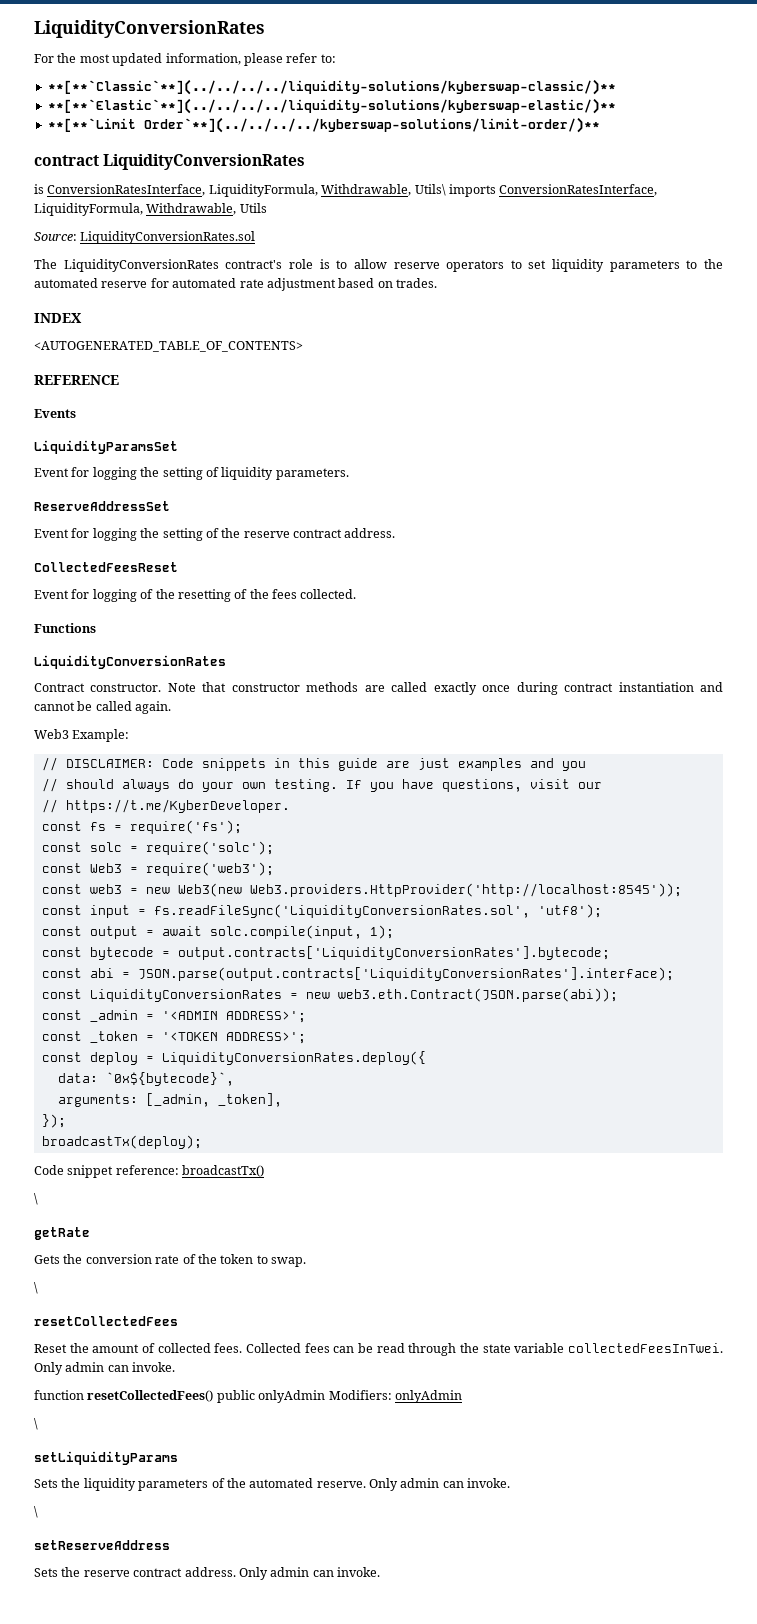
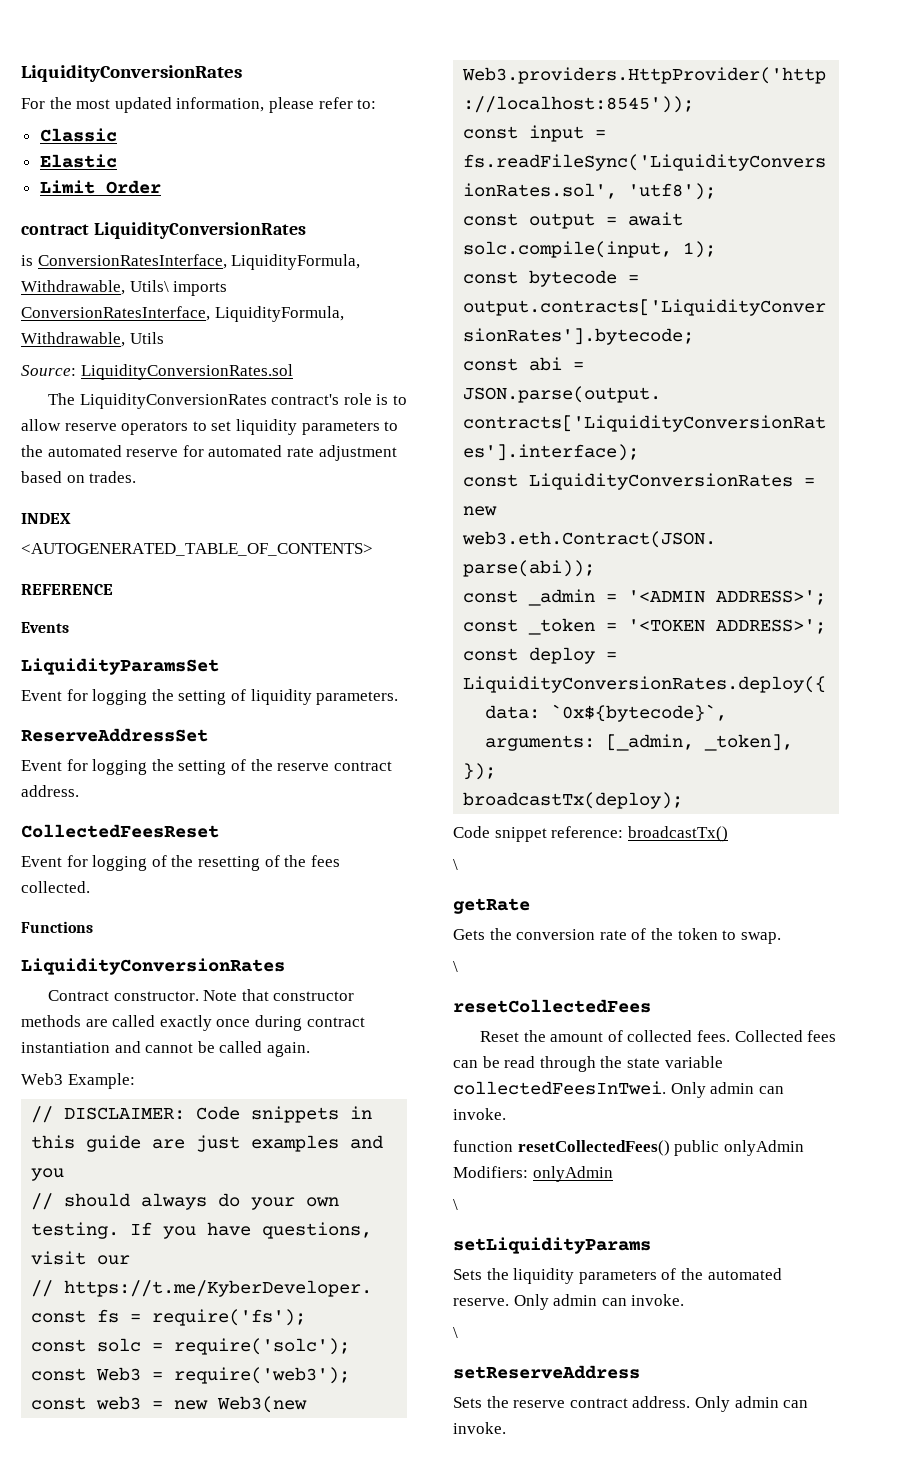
[47,79,616,95] [47,98,616,114] [47,117,600,133] **[**`Classic`**](../../../../liquidity-solutions/kyberswap-classic/)** // **[**`Elastic`**](../../../../liquidity-solutions/kyberswap-elastic/)** // **[**`Limit Order`**](../../../../kyberswap-solutions/limit-order/)** -> [39,128,117,142] [39,154,117,168] [39,180,161,194] Classic // Elastic // Limit Order

